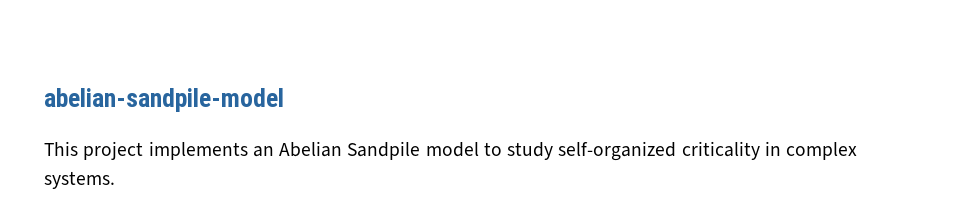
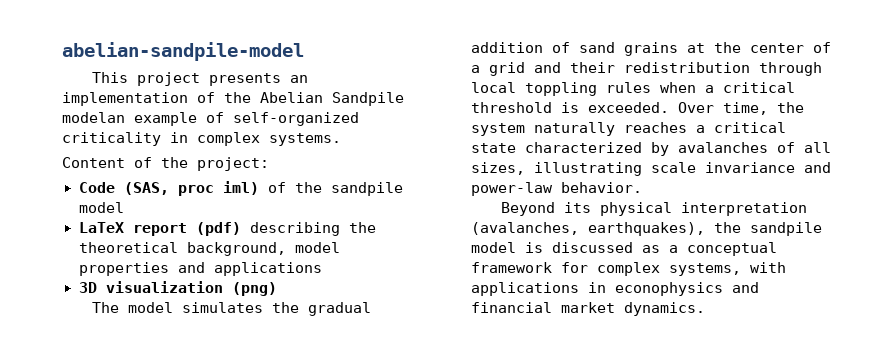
[148,141,554,160] implements an Abelian Sandpile model to study -> [208,73,308,86] [62,92,404,106] [62,112,224,126] presents an implementation of the Abelian Sandpile modelan example of
(115, 180) none -> [62,157,269,171] [78,181,403,196] [78,202,124,213] [78,222,376,236] [78,242,340,256] [78,262,322,276] [78,281,277,296] [91,302,371,316] [471,42,831,56] [471,62,822,76] [471,82,795,96] [471,102,804,115] [471,122,786,136] [471,142,831,156] [471,162,831,176] [471,182,642,196] [500,202,807,216] [471,222,822,236] [471,242,777,256] [471,262,786,276] [471,282,759,296] [471,302,705,316] // Content of the project: // Code (SAS, proc iml) of the sandpile model // LaTeX report (pdf) describing the theoretical background, model properties and applications // 3D visualization (png) // The model simulates the gradual addition of sand grains at the center of a grid and their redistribution through local toppling rules when a critical threshold is exceeded. Over time, the system naturally reaches a critical state characterized by avalanches of all sizes, illustrating scale invariance and power-law behavior. // Beyond its physical interpretation (avalanches, earthquakes), the sandpile model is discussed as a conceptual framework for complex systems, with applications in econophysics and financial market dynamics.

